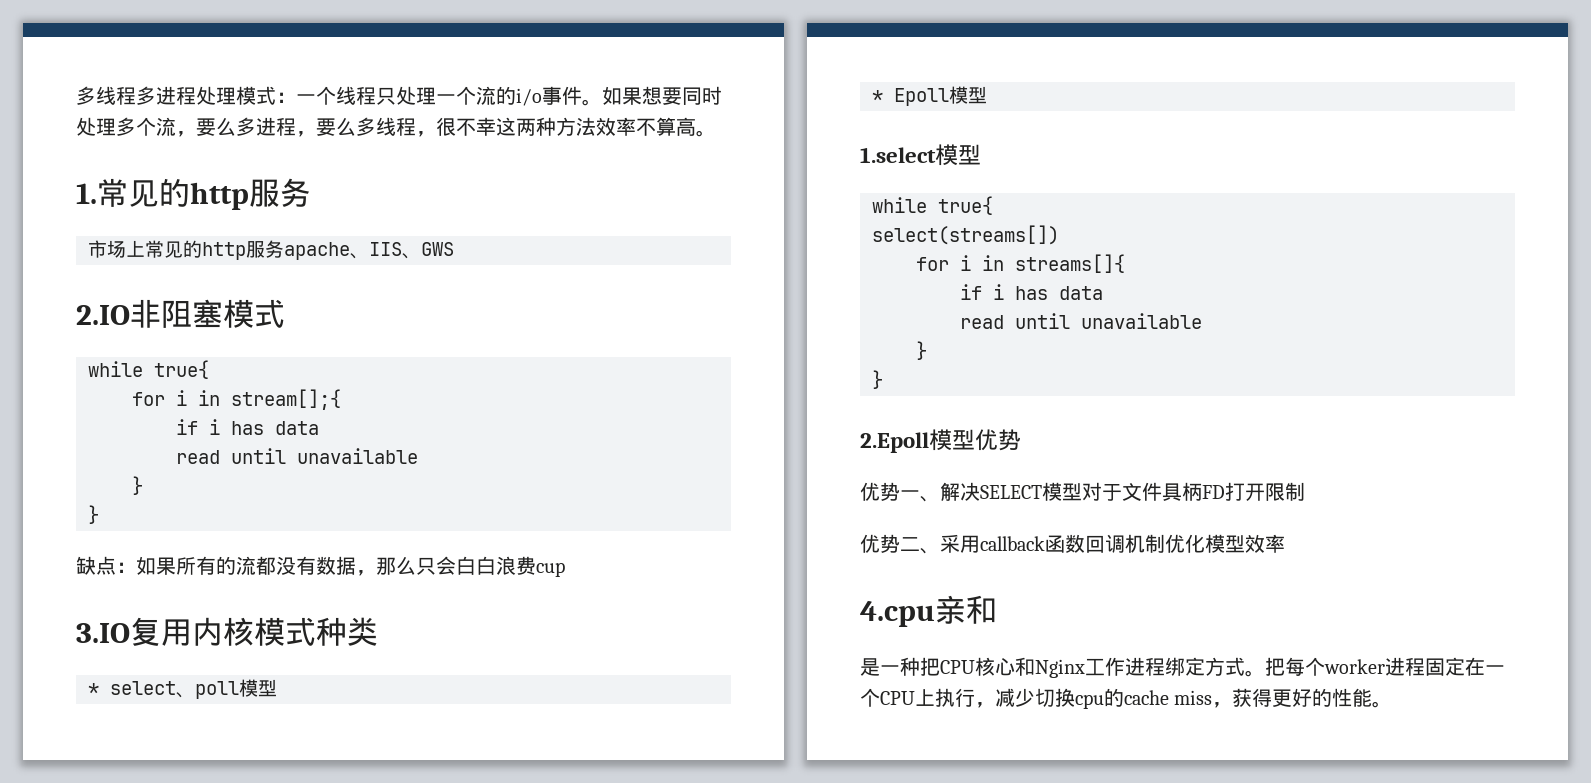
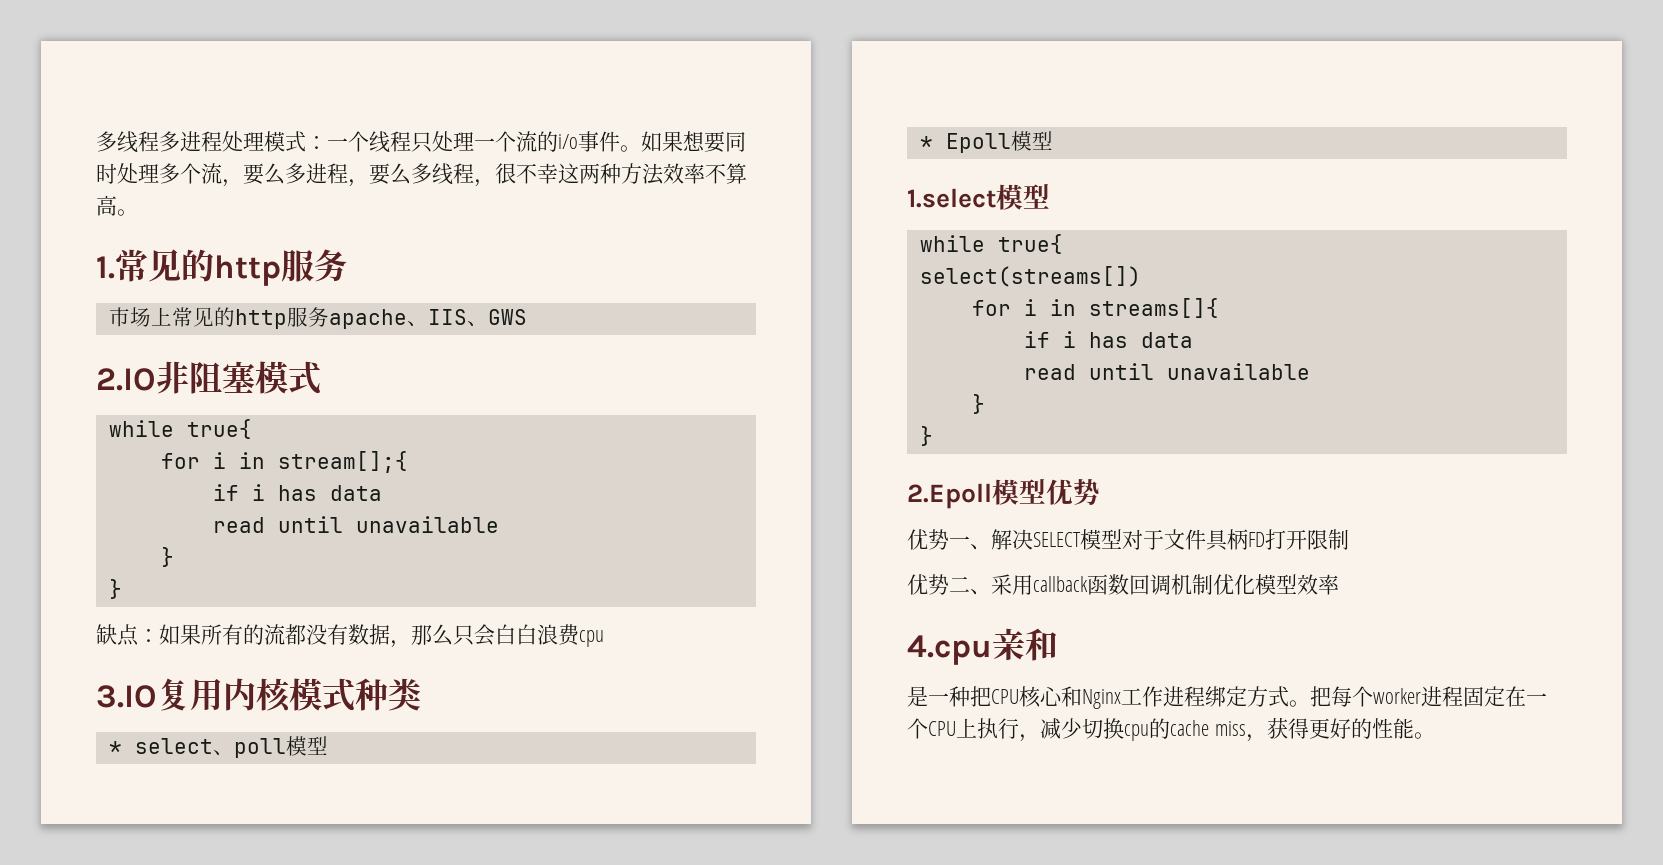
[536,562,565,577] cup -> [579,630,604,647] cpu

